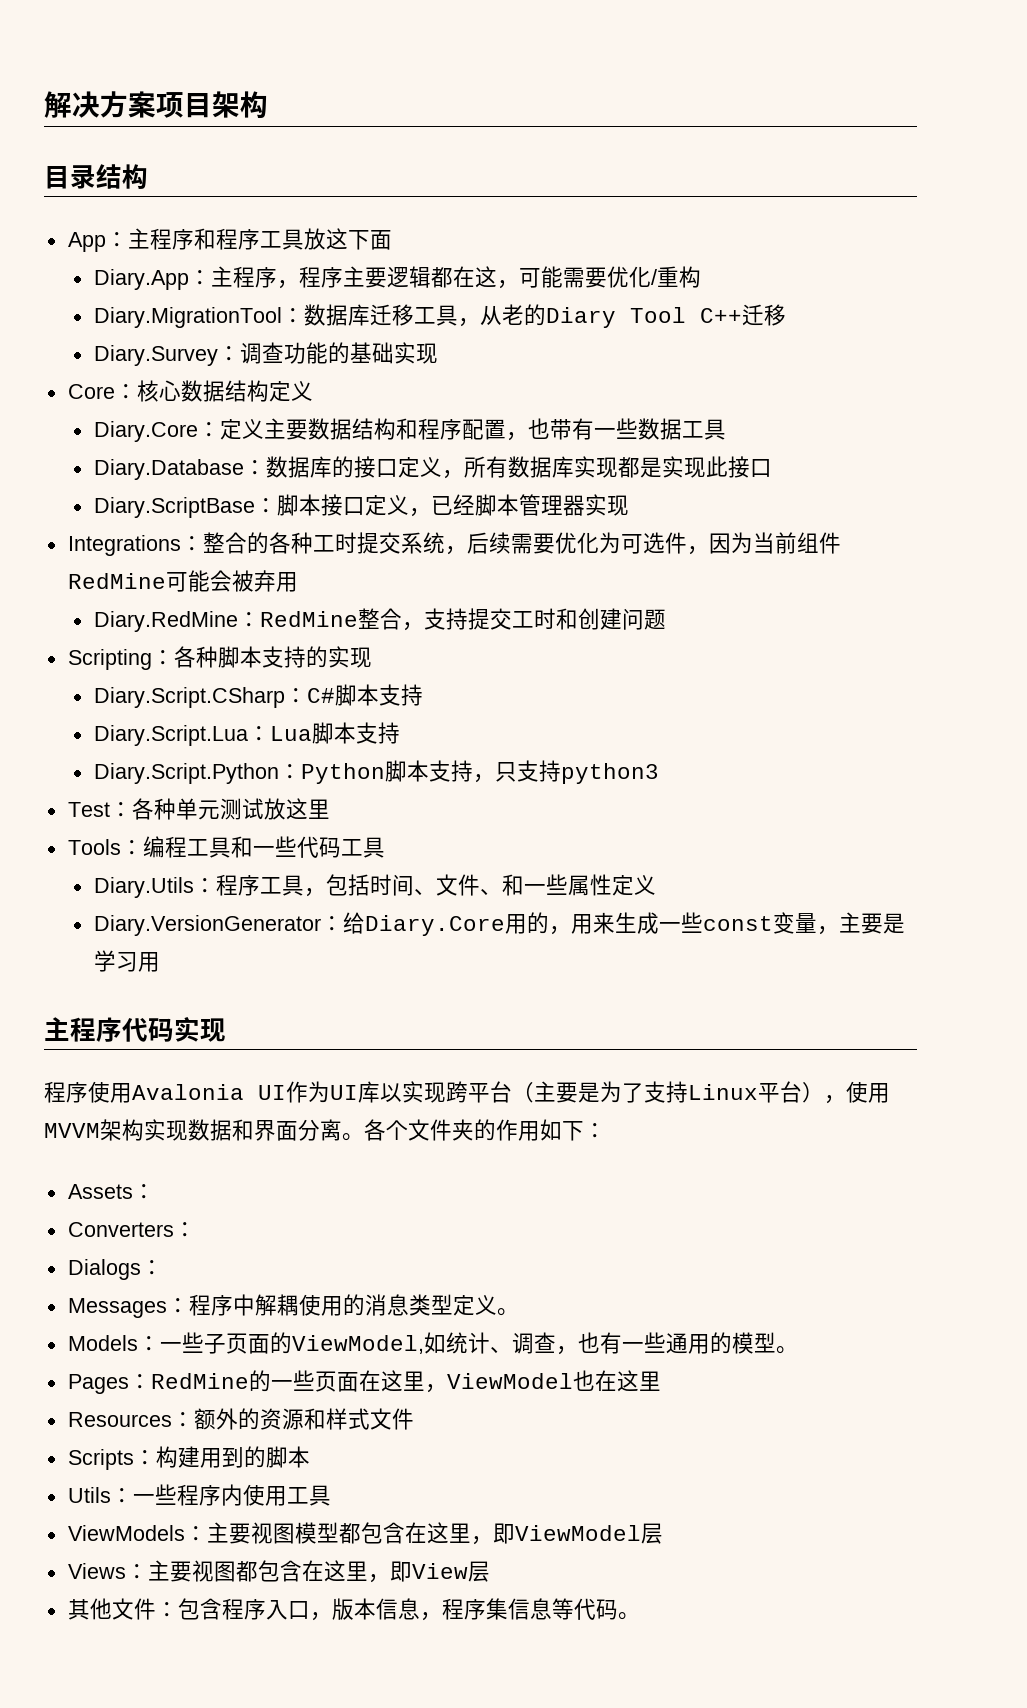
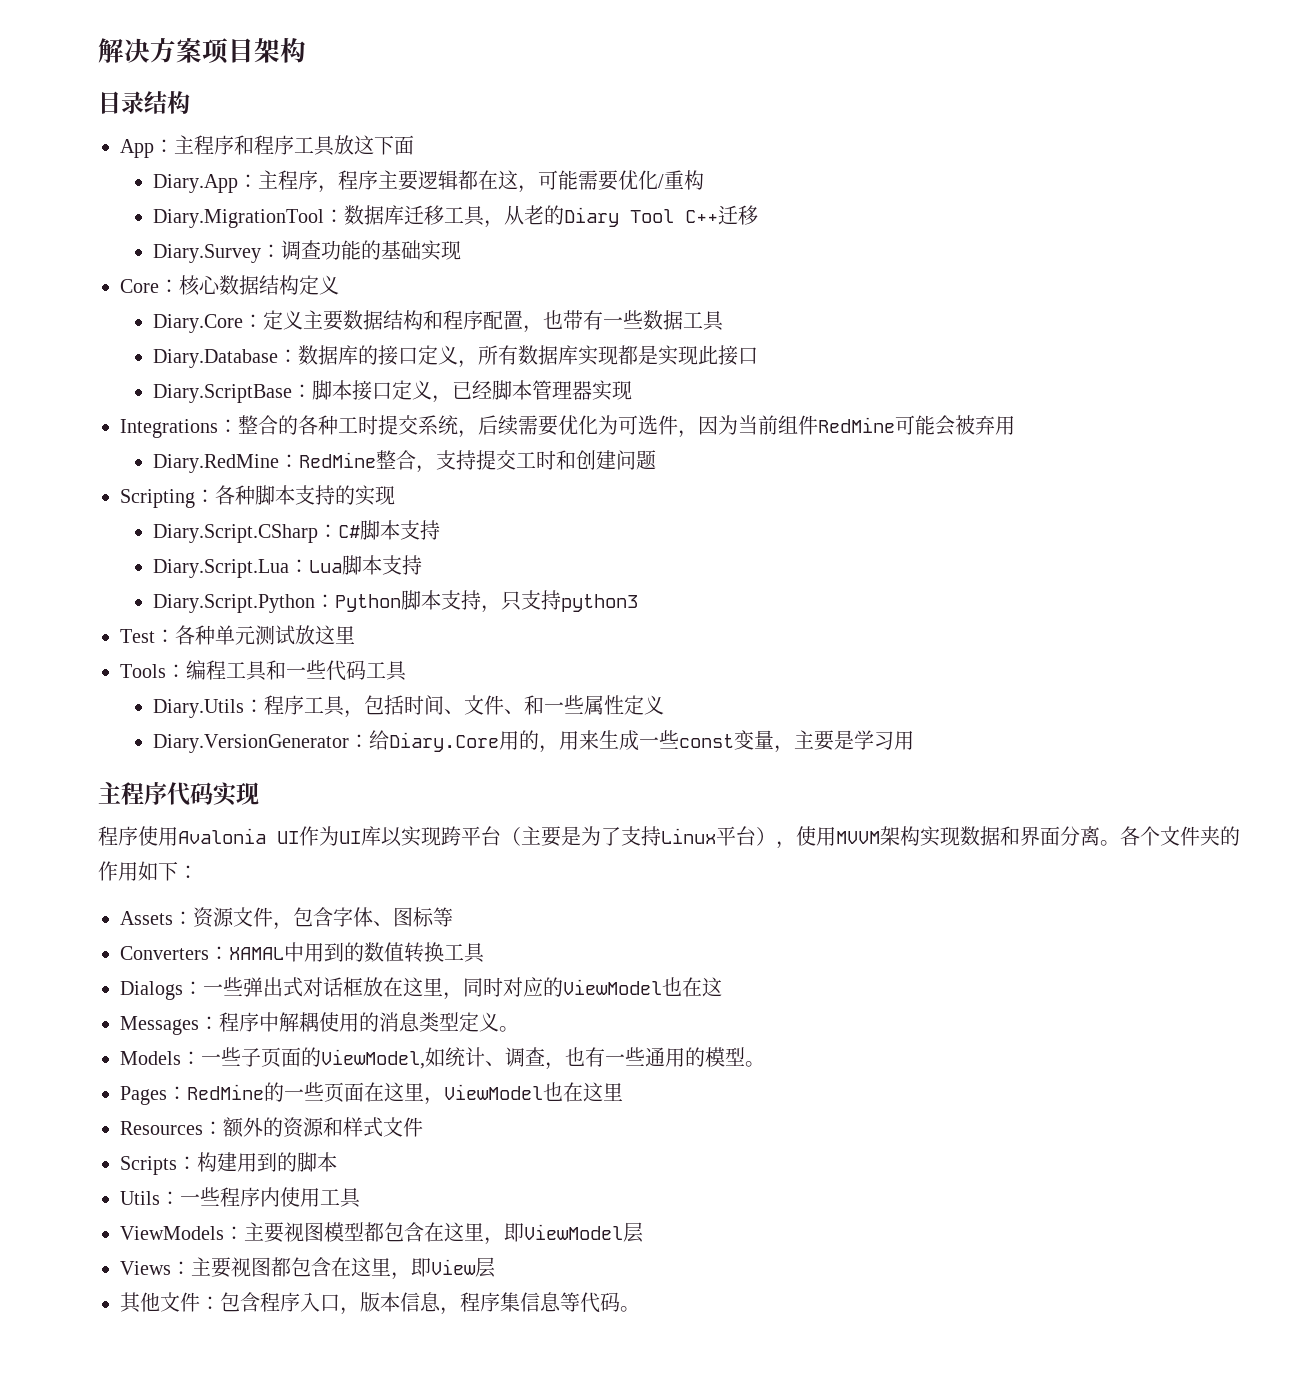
[67,1222,196,1237] [67,1259,163,1280] // Converters： // Dialogs： -> [193,907,453,930] [120,942,485,963] [120,977,722,1000] 资源文件，包含字体、图标等 // Converters：XAMAL中用到的数值转换工具 // Dialogs：一些弹出式对话框放在这里，同时对应的ViewModel也在这

